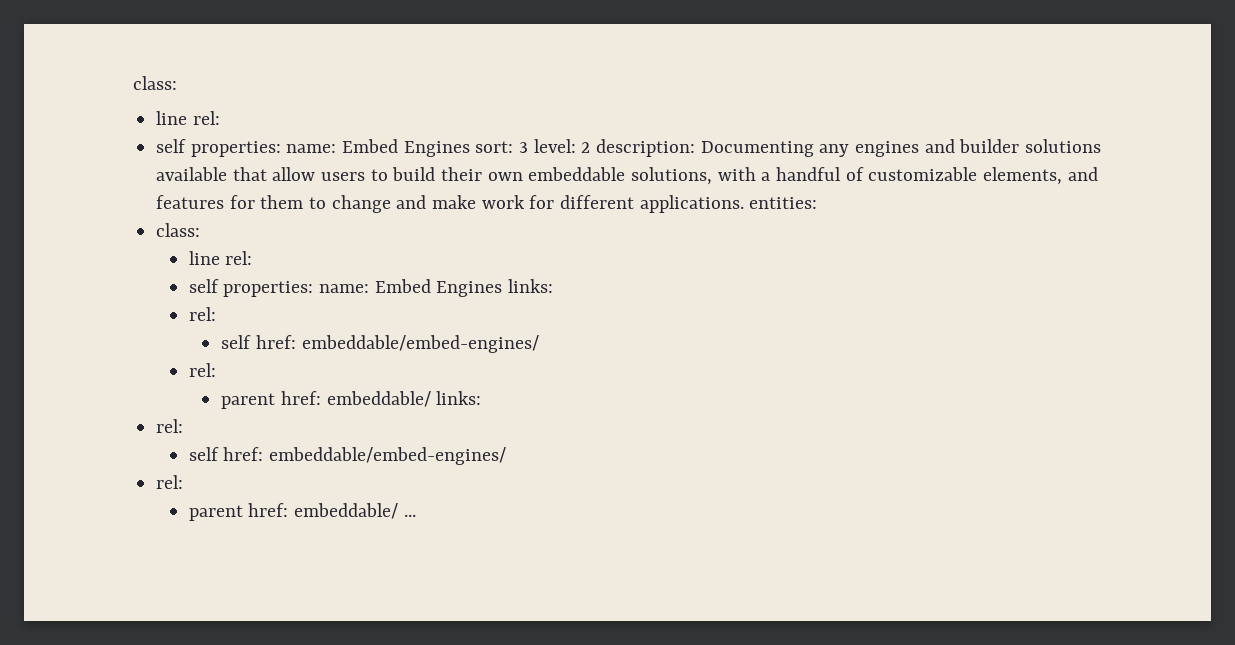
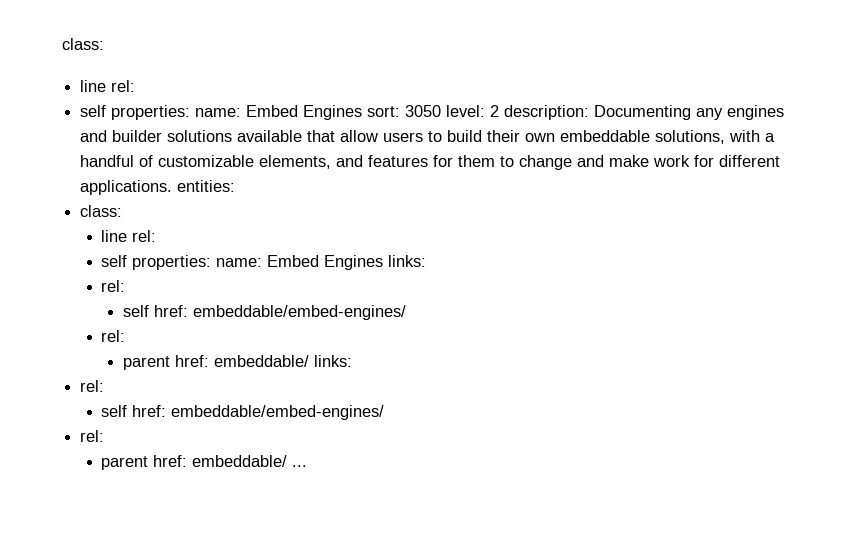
[519,142,529,153] 3 -> [405,105,442,117] 3050

